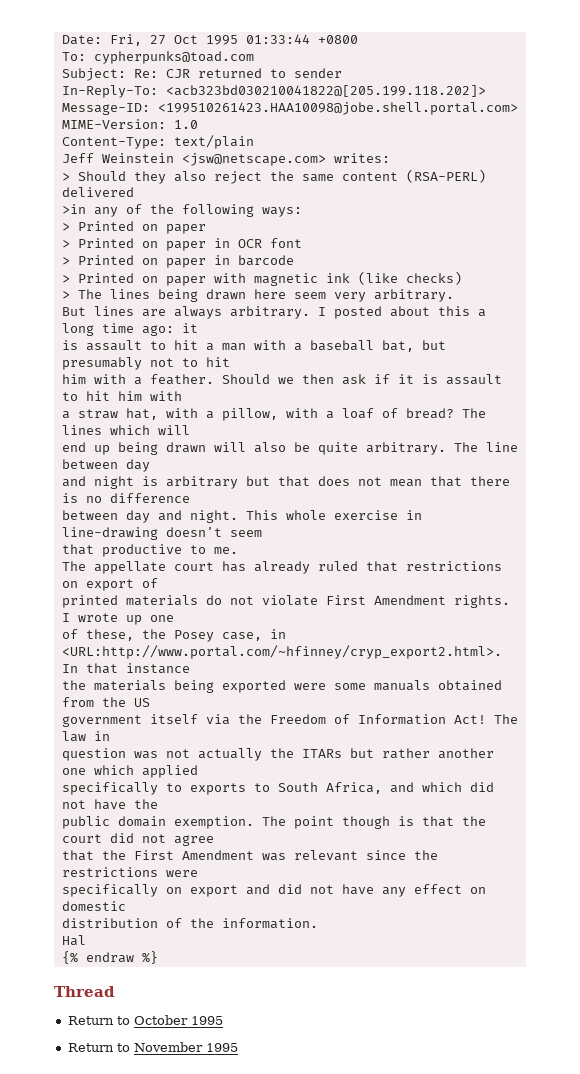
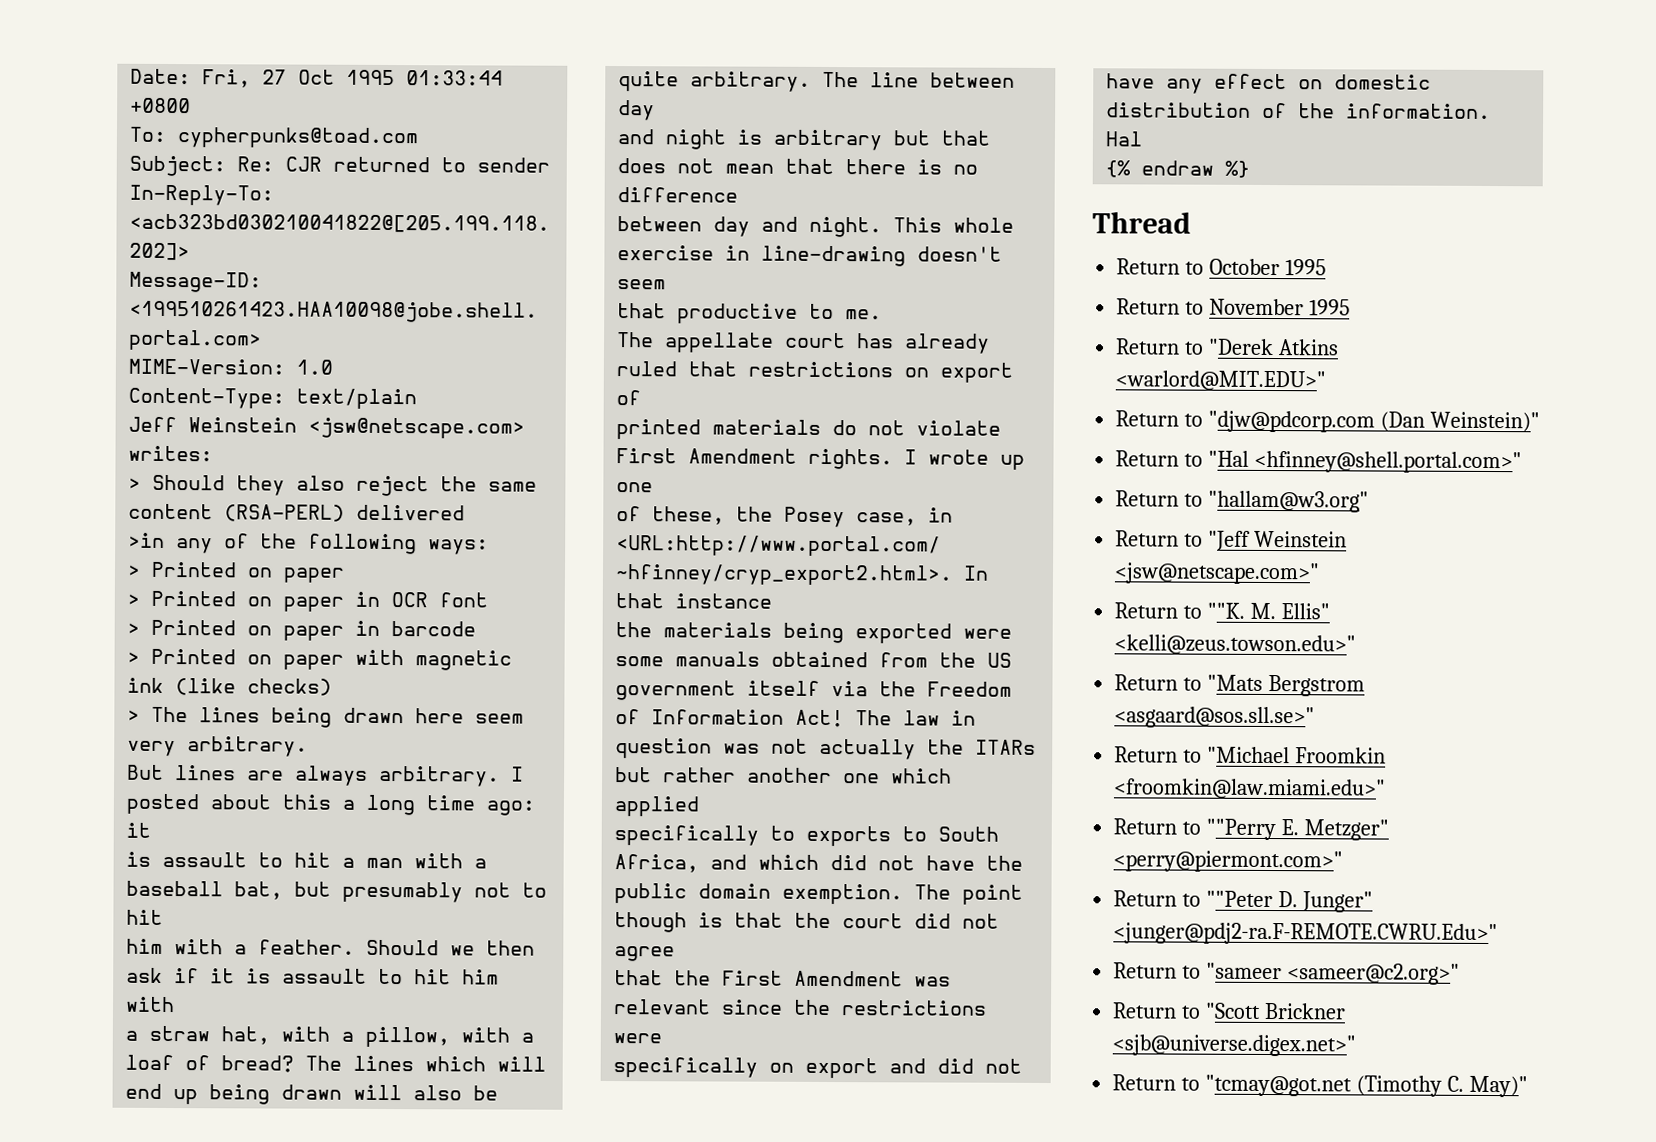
(238, 1047) none -> [1115,338,1340,356] [1115,370,1327,392] [1115,410,1540,433] [1115,450,1523,474] [1115,490,1370,513] [1115,530,1348,551] [1114,562,1321,585] [1114,602,1330,620] [1114,634,1357,656] [1114,674,1366,697] [1114,706,1316,729] [1114,746,1387,764] [1113,778,1387,800] [1113,818,1389,841] [1113,850,1344,873] [1113,890,1373,913] [1113,922,1499,946] [1113,962,1461,985] [1112,1002,1347,1020] [1112,1034,1357,1057] [1112,1074,1528,1098] // Return to "Derek Atkins <warlord@MIT.EDU>" // Return to "djw@pdcorp.com (Dan Weinstein)" // Return to "Hal <hfinney@shell.portal.com>" // Return to "hallam@w3.org" // Return to "Jeff Weinstein <jsw@netscape.com>" // Return to ""K. M. Ellis" <kelli@zeus.towson.edu>" // Return to "Mats Bergstrom <asgaard@sos.sll.se>" // Return to "Michael Froomkin <froomkin@law.miami.edu>" // Return to ""Perry E. Metzger" <perry@piermont.com>" // Return to ""Peter D. Junger" <junger@pdj2-ra.F-REMOTE.CWRU.Edu>" // Return to "sameer <sameer@c2.org>" // Return to "Scott Brickner <sjb@universe.digex.net>" // Return to "tcmay@got.net (Timothy C. May)"

